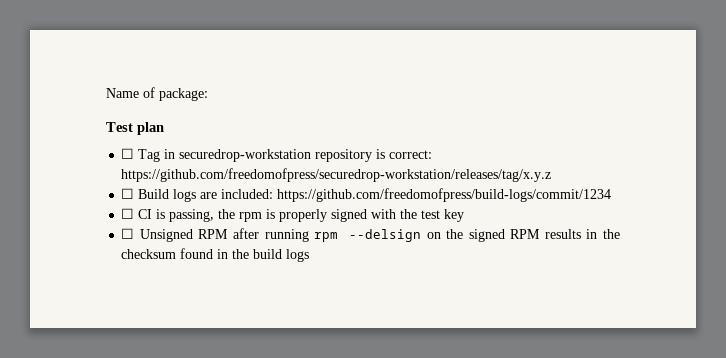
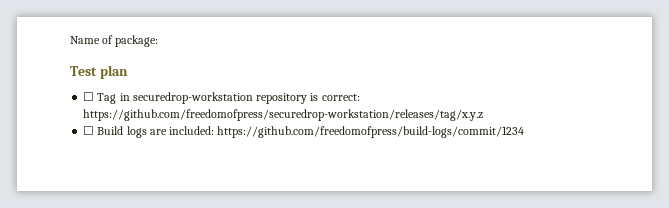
[121,208,465,222] [121,228,620,242] [121,248,310,262] // ☐ CI is passing, the rpm is properly signed with the test key // ☐ Unsigned RPM after running rpm --delsign on the signed RPM results in the checksum found in the build logs -> (525, 132) none

